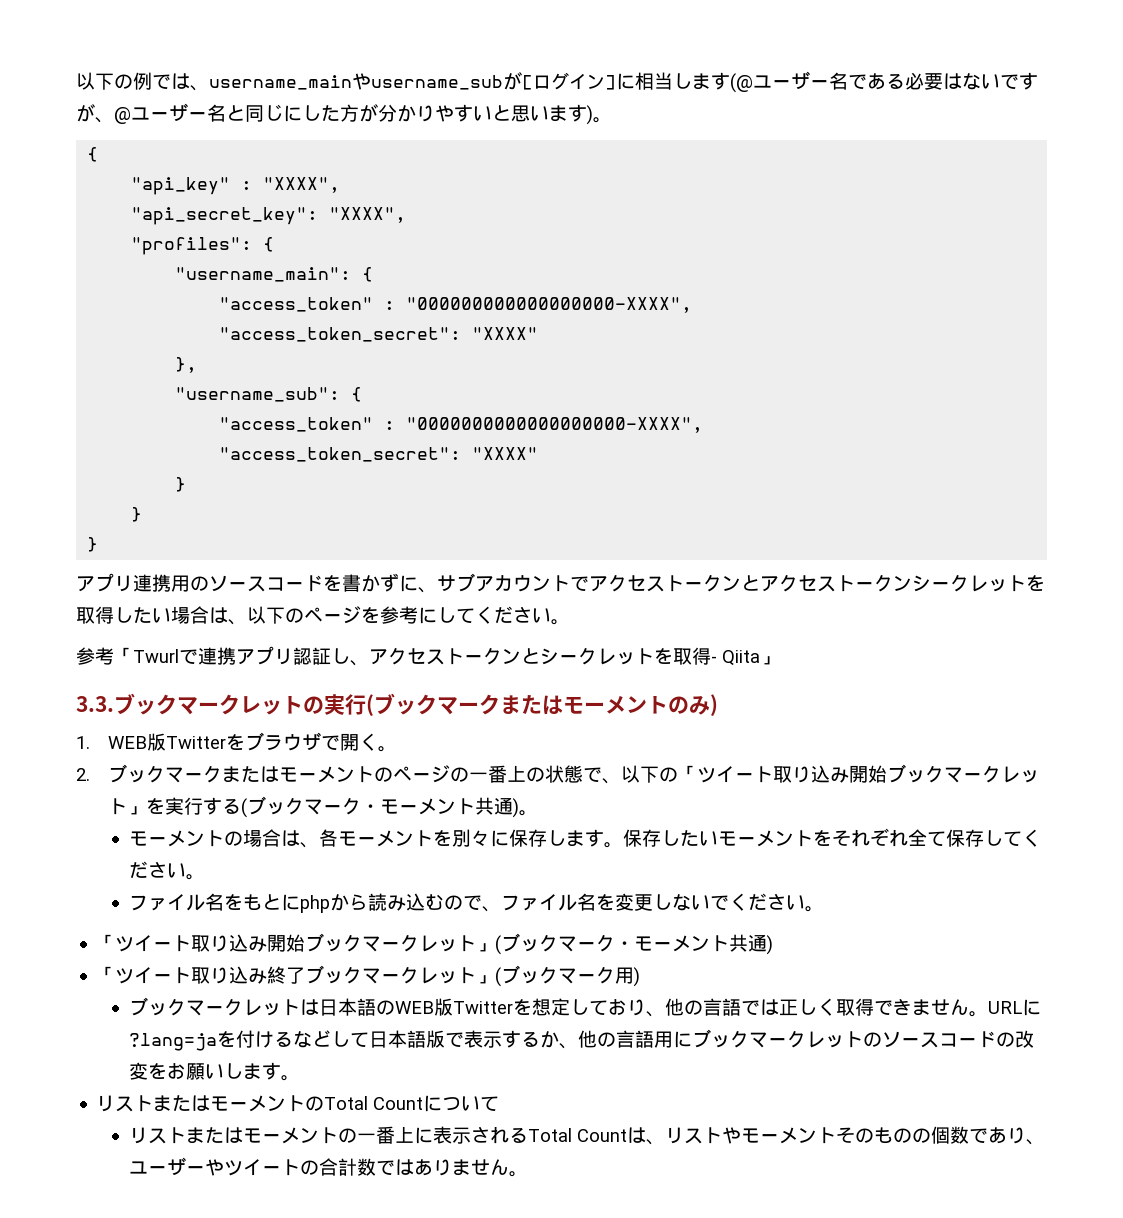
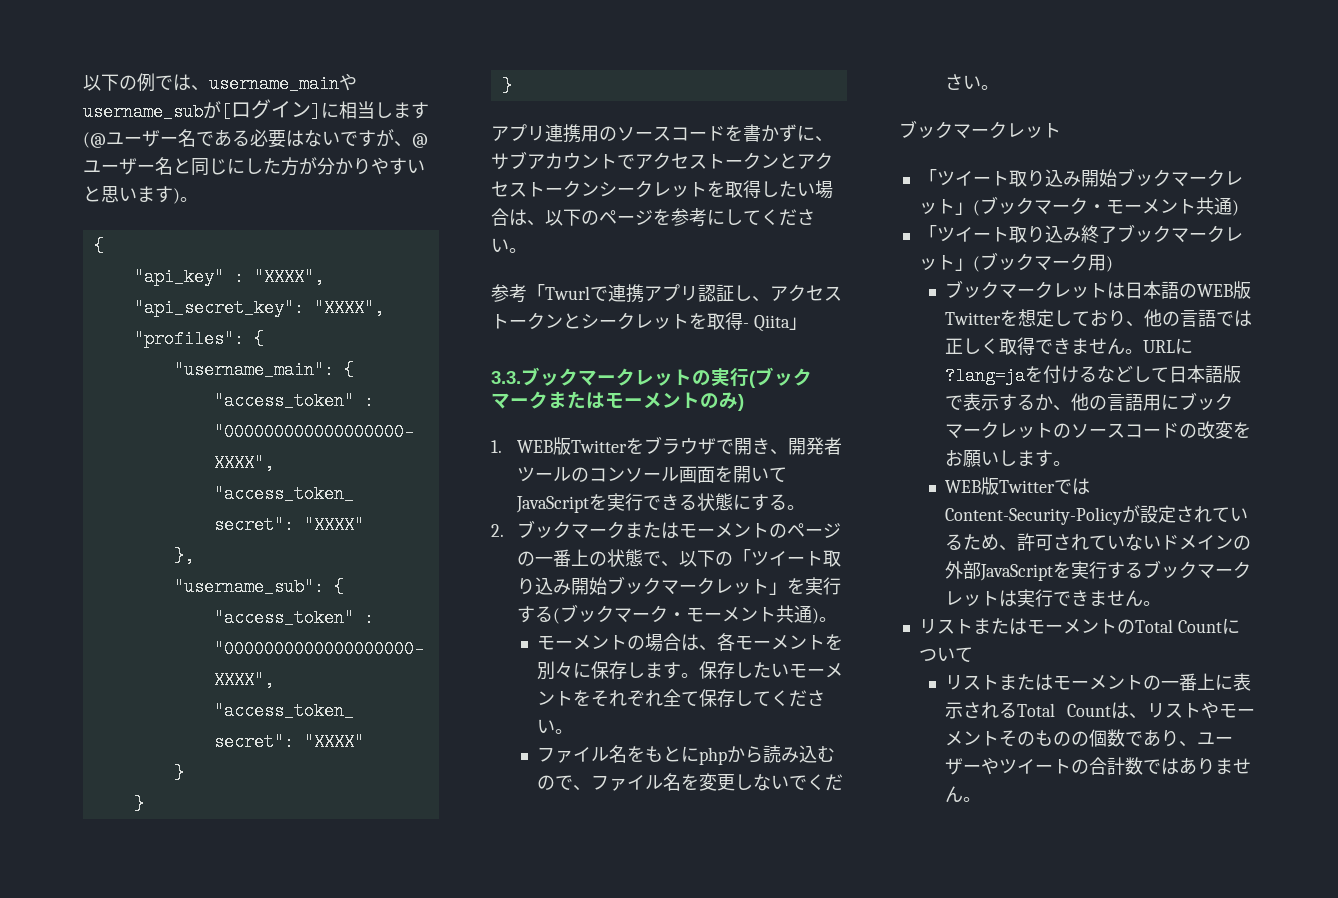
[359,733,379,751] く -> [752,437,843,455] [517,466,788,483] [516,493,788,513] き、開発者ツールのコンソール画面を開いてJavaScriptを実行できる状態にする
(824, 909) none -> [899,120,1061,139] // ブックマークレット
(300, 1078) none -> [945,477,1091,495] [945,505,1249,525] [945,533,1252,551] [945,560,1252,581] [945,589,1162,607] // WEB版TwitterではContent-Security-Policyが設定されているため、許可されていないドメインの外部JavaScriptを実行するブックマークレットは実行できません。

